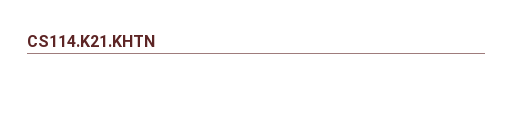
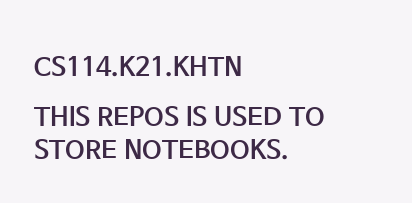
(155, 41) none -> [34,106,326,126] [34,139,289,160] // THIS REPOS IS USED TO STORE NOTEBOOKS.

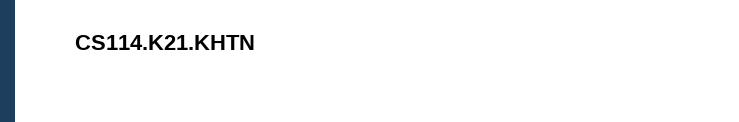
[34,106,326,126] [34,139,289,160] // THIS REPOS IS USED TO STORE NOTEBOOKS. -> (255, 42) none

